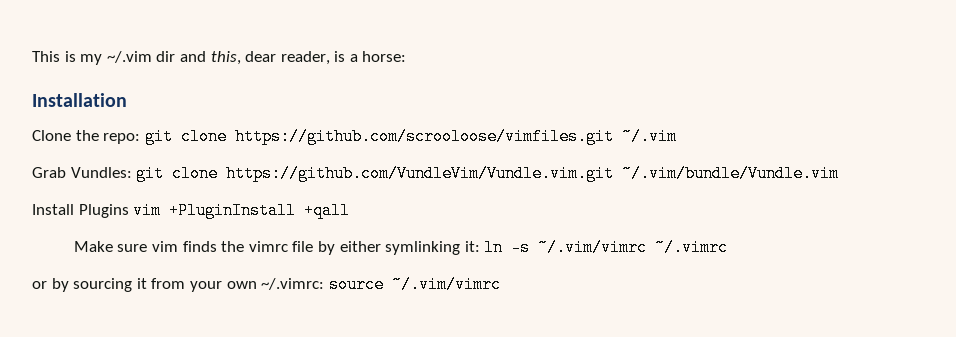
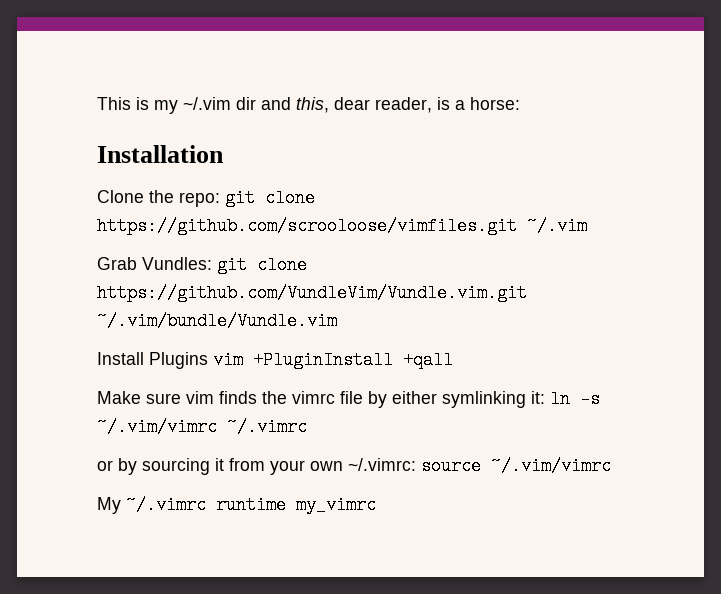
(501, 284) none -> [97,496,376,514] // My ~/.vimrc runtime my_vimrc

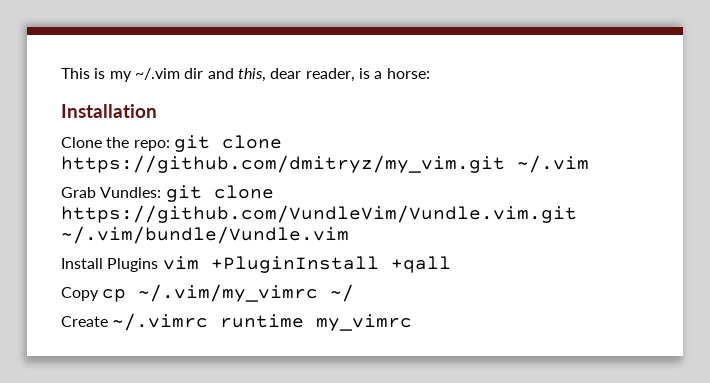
[97,217,517,235] https://github.com/scrooloose/vimfiles.git -> [61,155,505,173] https://github.com/dmitryz/my_vim.git
[97,390,600,408] [97,418,307,436] [97,457,611,475] [97,497,121,514] Make sure vim finds the vimrc file by either symlinking it: ln -s ~/.vim/vimrc ~/.vimrc // or by sourcing it from your own ~/.vimrc: source ~/.vim/vimrc // My -> [61,284,355,302] [61,316,108,327] Copy cp ~/.vim/my_vimrc ~/ // Create

